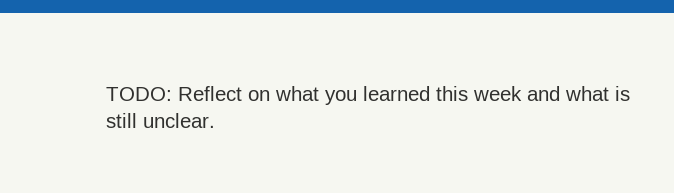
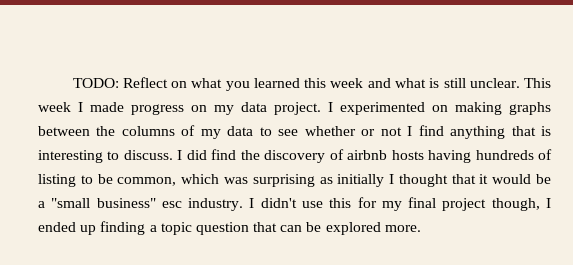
(215, 120) none -> [523,78,551,88] [38,102,551,115] [38,125,551,139] [38,149,552,163] [38,174,551,187] [38,197,551,211] [38,221,421,235] This week I made progress on my data project. I experimented on making graphs between the columns of my data to see whether or not I find anything that is interesting to discuss. I did find the discovery of airbnb hosts having hundreds of listing to be common, which was surprising as initially I thought that it would be a "small business" esc industry. I didn't use this for my final project though, I ended up finding a topic question that can be explored more.

